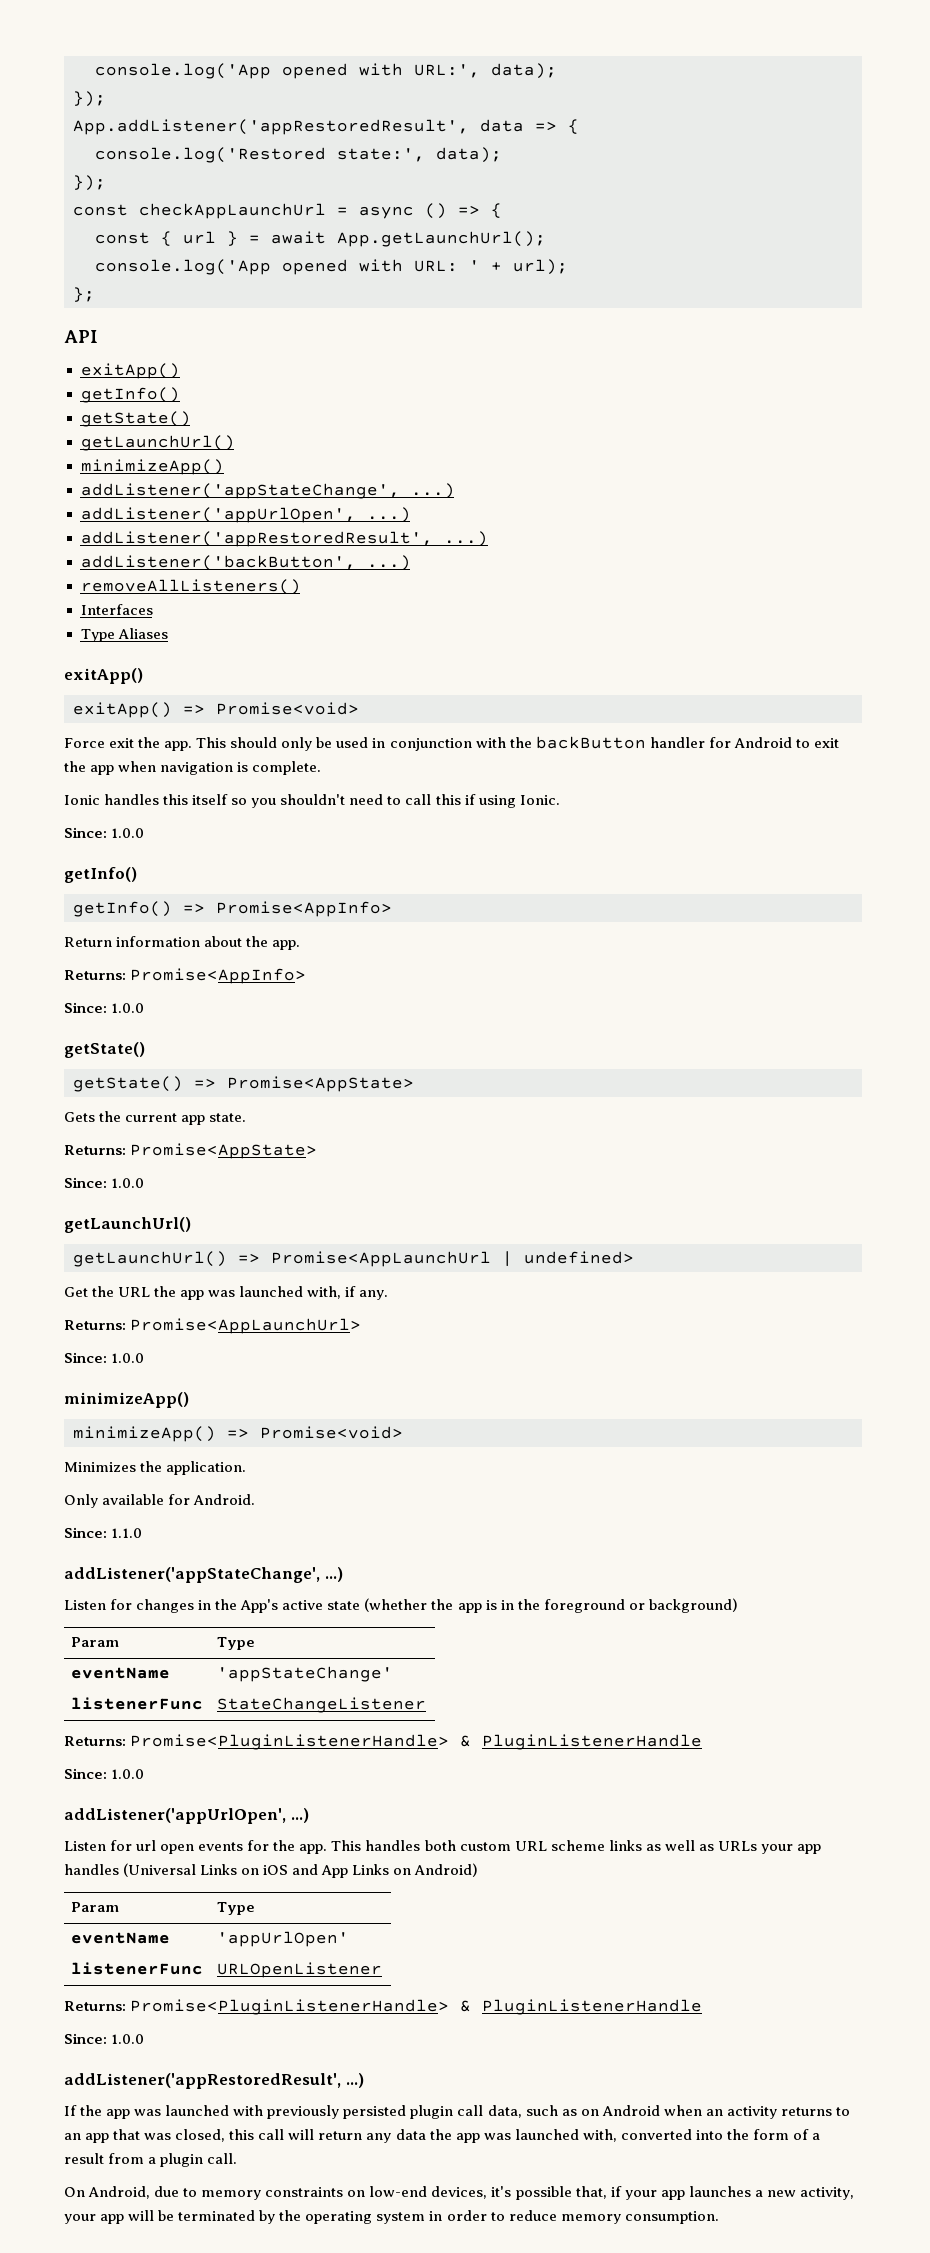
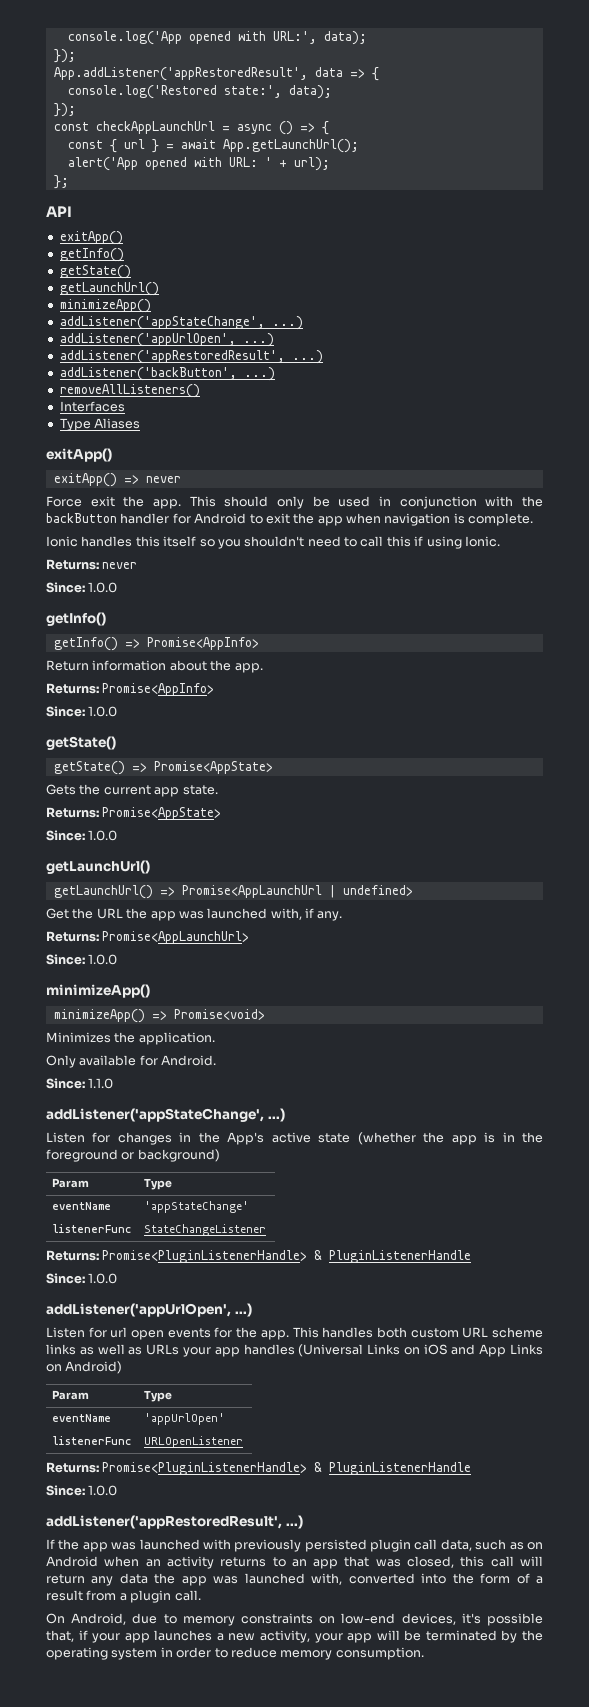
[95,259,271,275] console.log('App -> [67,157,138,171] alert('App
[216,702,359,715] Promise<void> -> [145,476,181,483] never
(560, 800) none -> [46,559,138,570] // Returns: never

